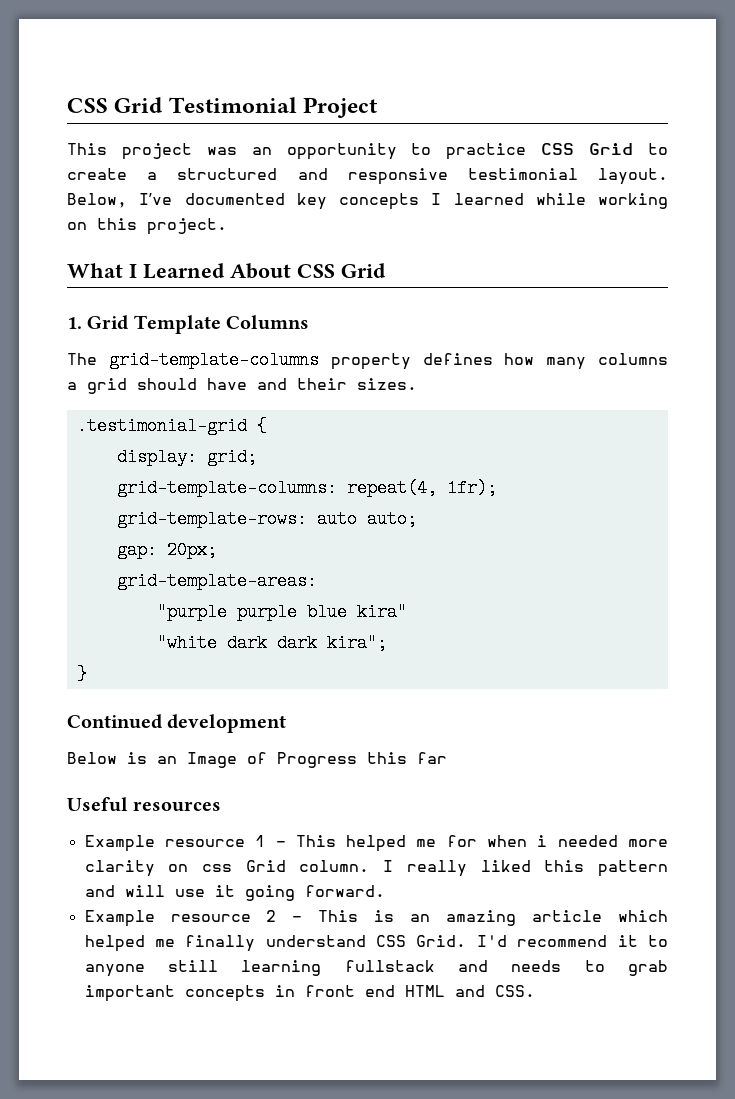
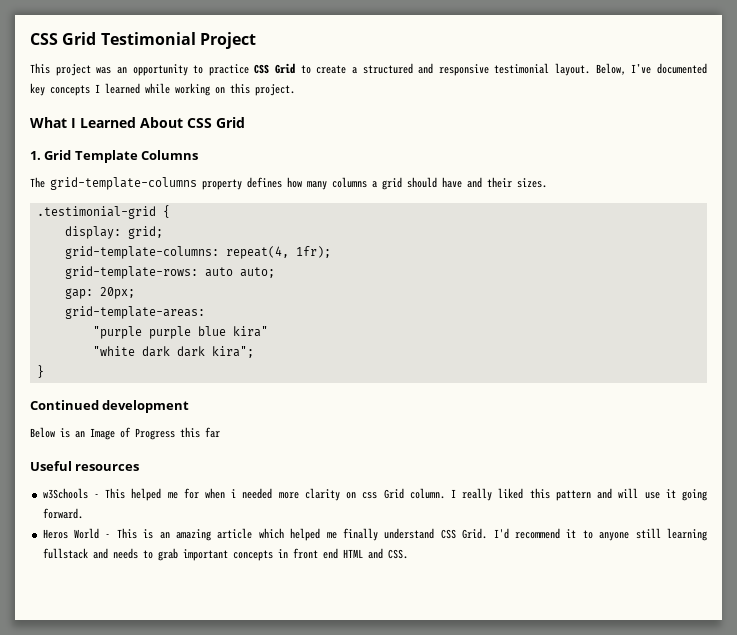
[84,835,266,852] Example resource 1 -> [42,488,88,499] w3Schools
[84,910,277,927] Example resource 2 -> [42,528,100,539] Heros World

